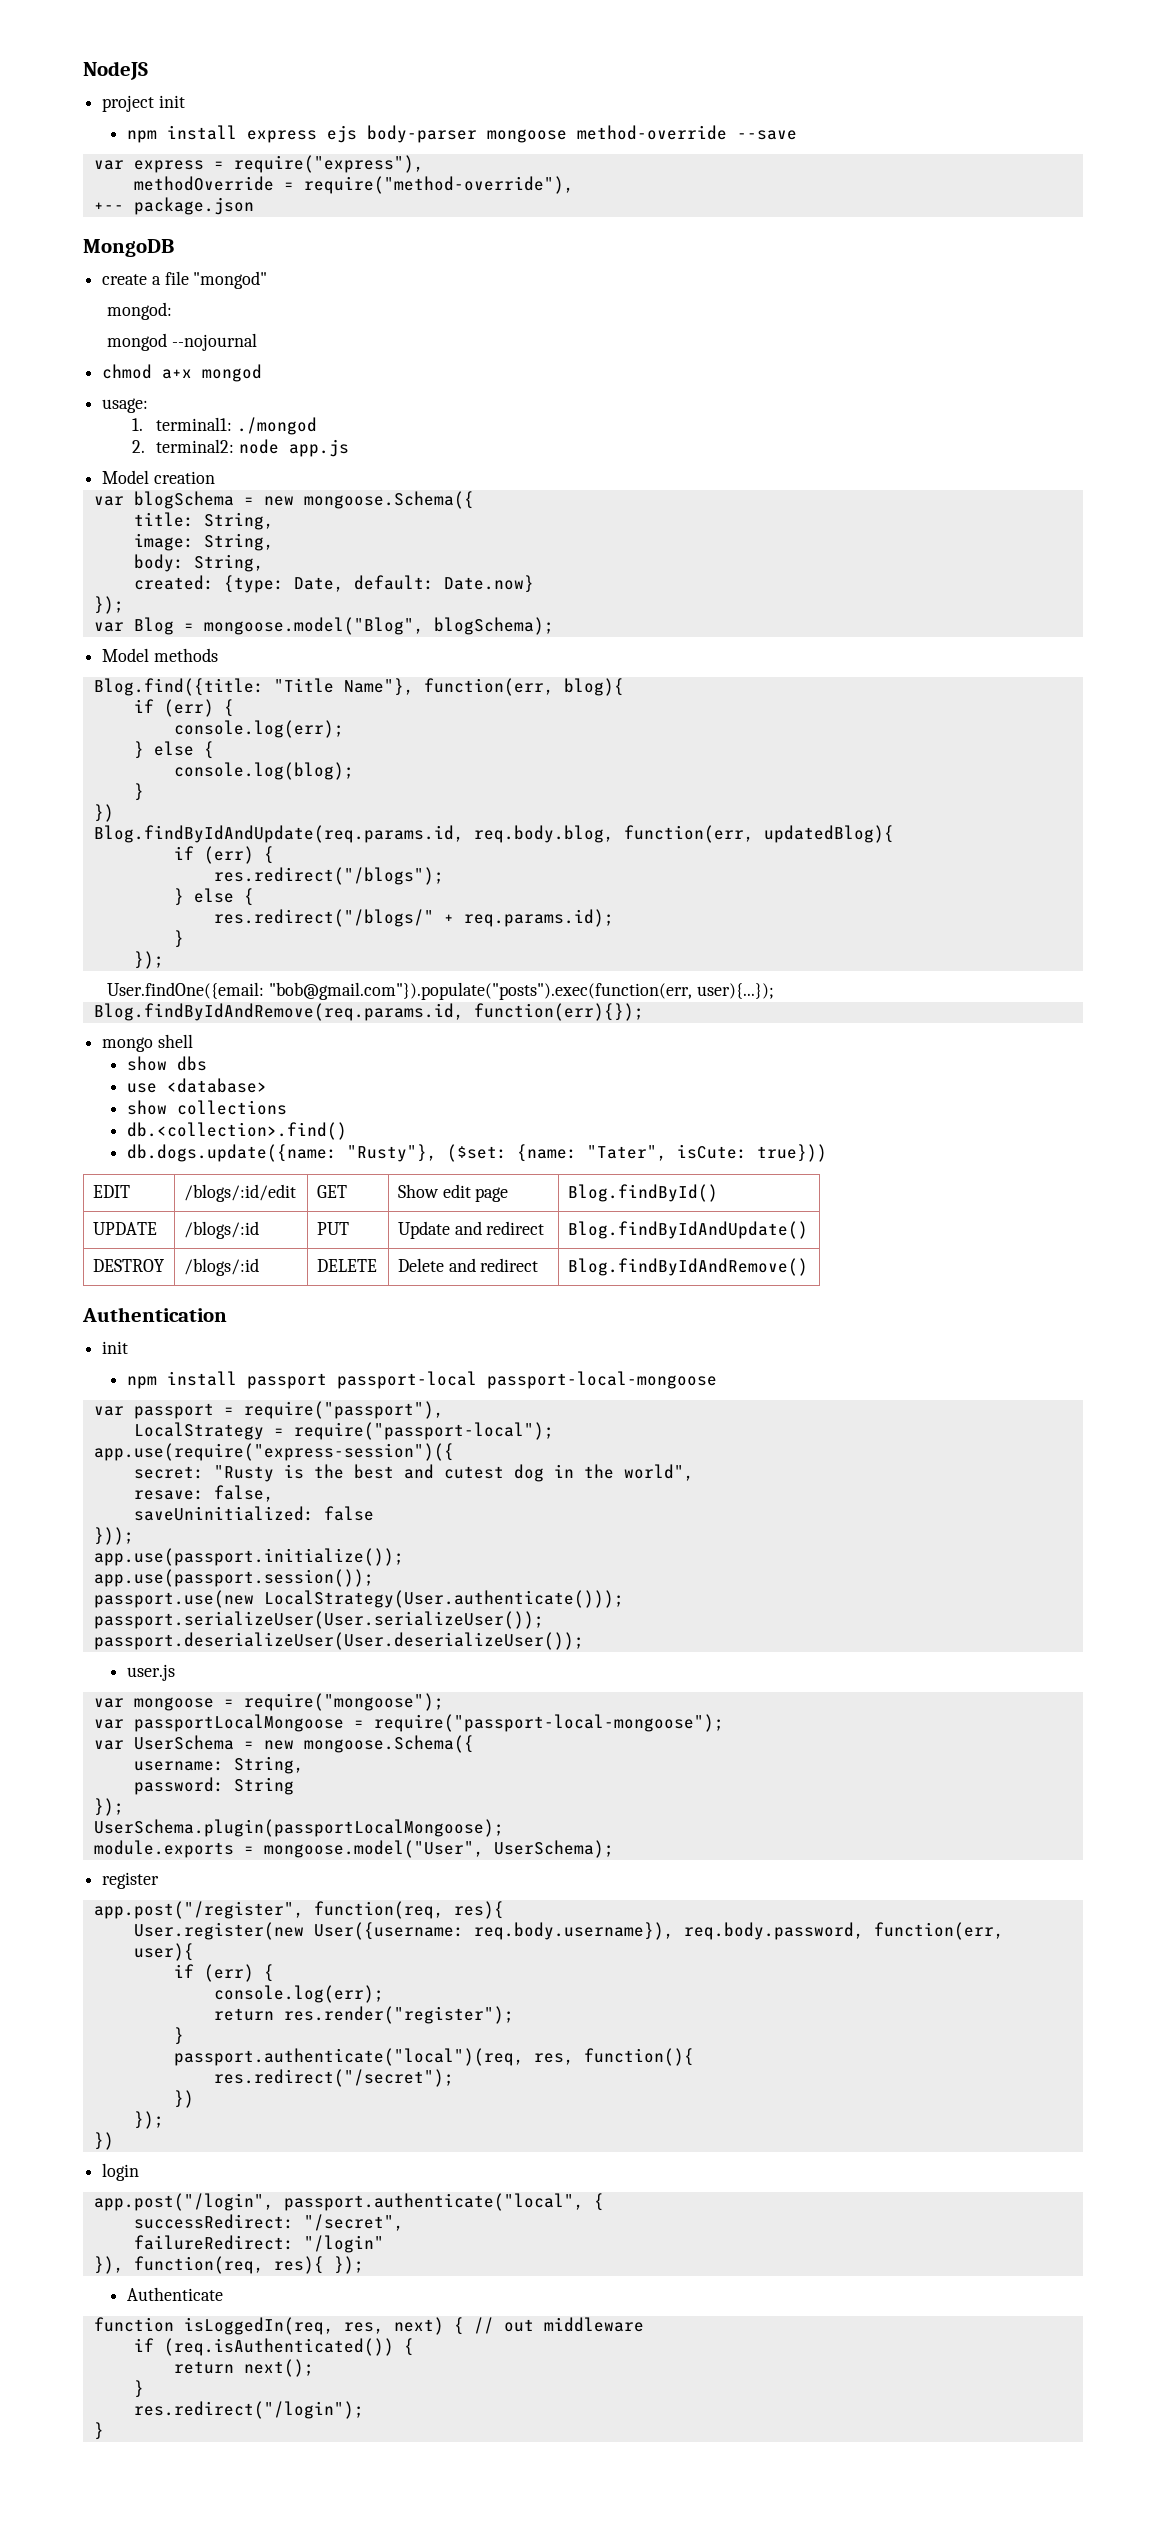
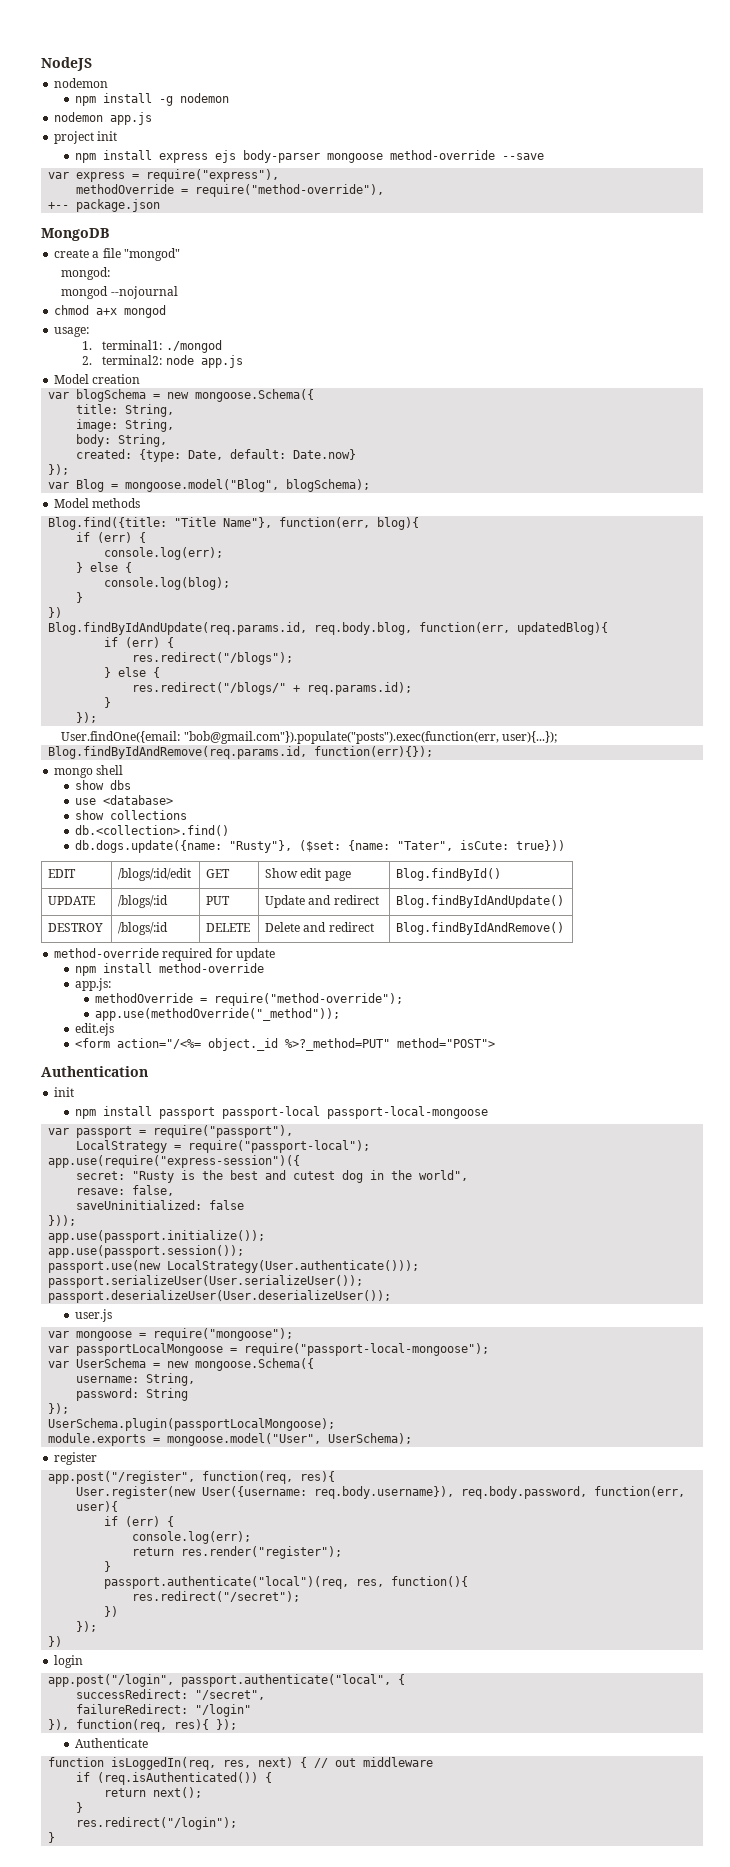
(148, 70) none -> [54,78,109,88] [74,93,229,106] [54,112,153,125] // nodemon // npm install -g nodemon // nodemon app.js
(808, 1267) none -> [54,948,275,961] [74,963,264,976] [74,978,111,991] [95,993,404,1006] [95,1008,341,1021] [74,1023,114,1036] [74,1038,495,1051] // method-override required for update // npm install method-override // app.js: // methodOverride = require("method-override"); // app.use(methodOverride("_method")); // edit.ejs // <form action="/<%= object._id %>?_method=PUT" method="POST">

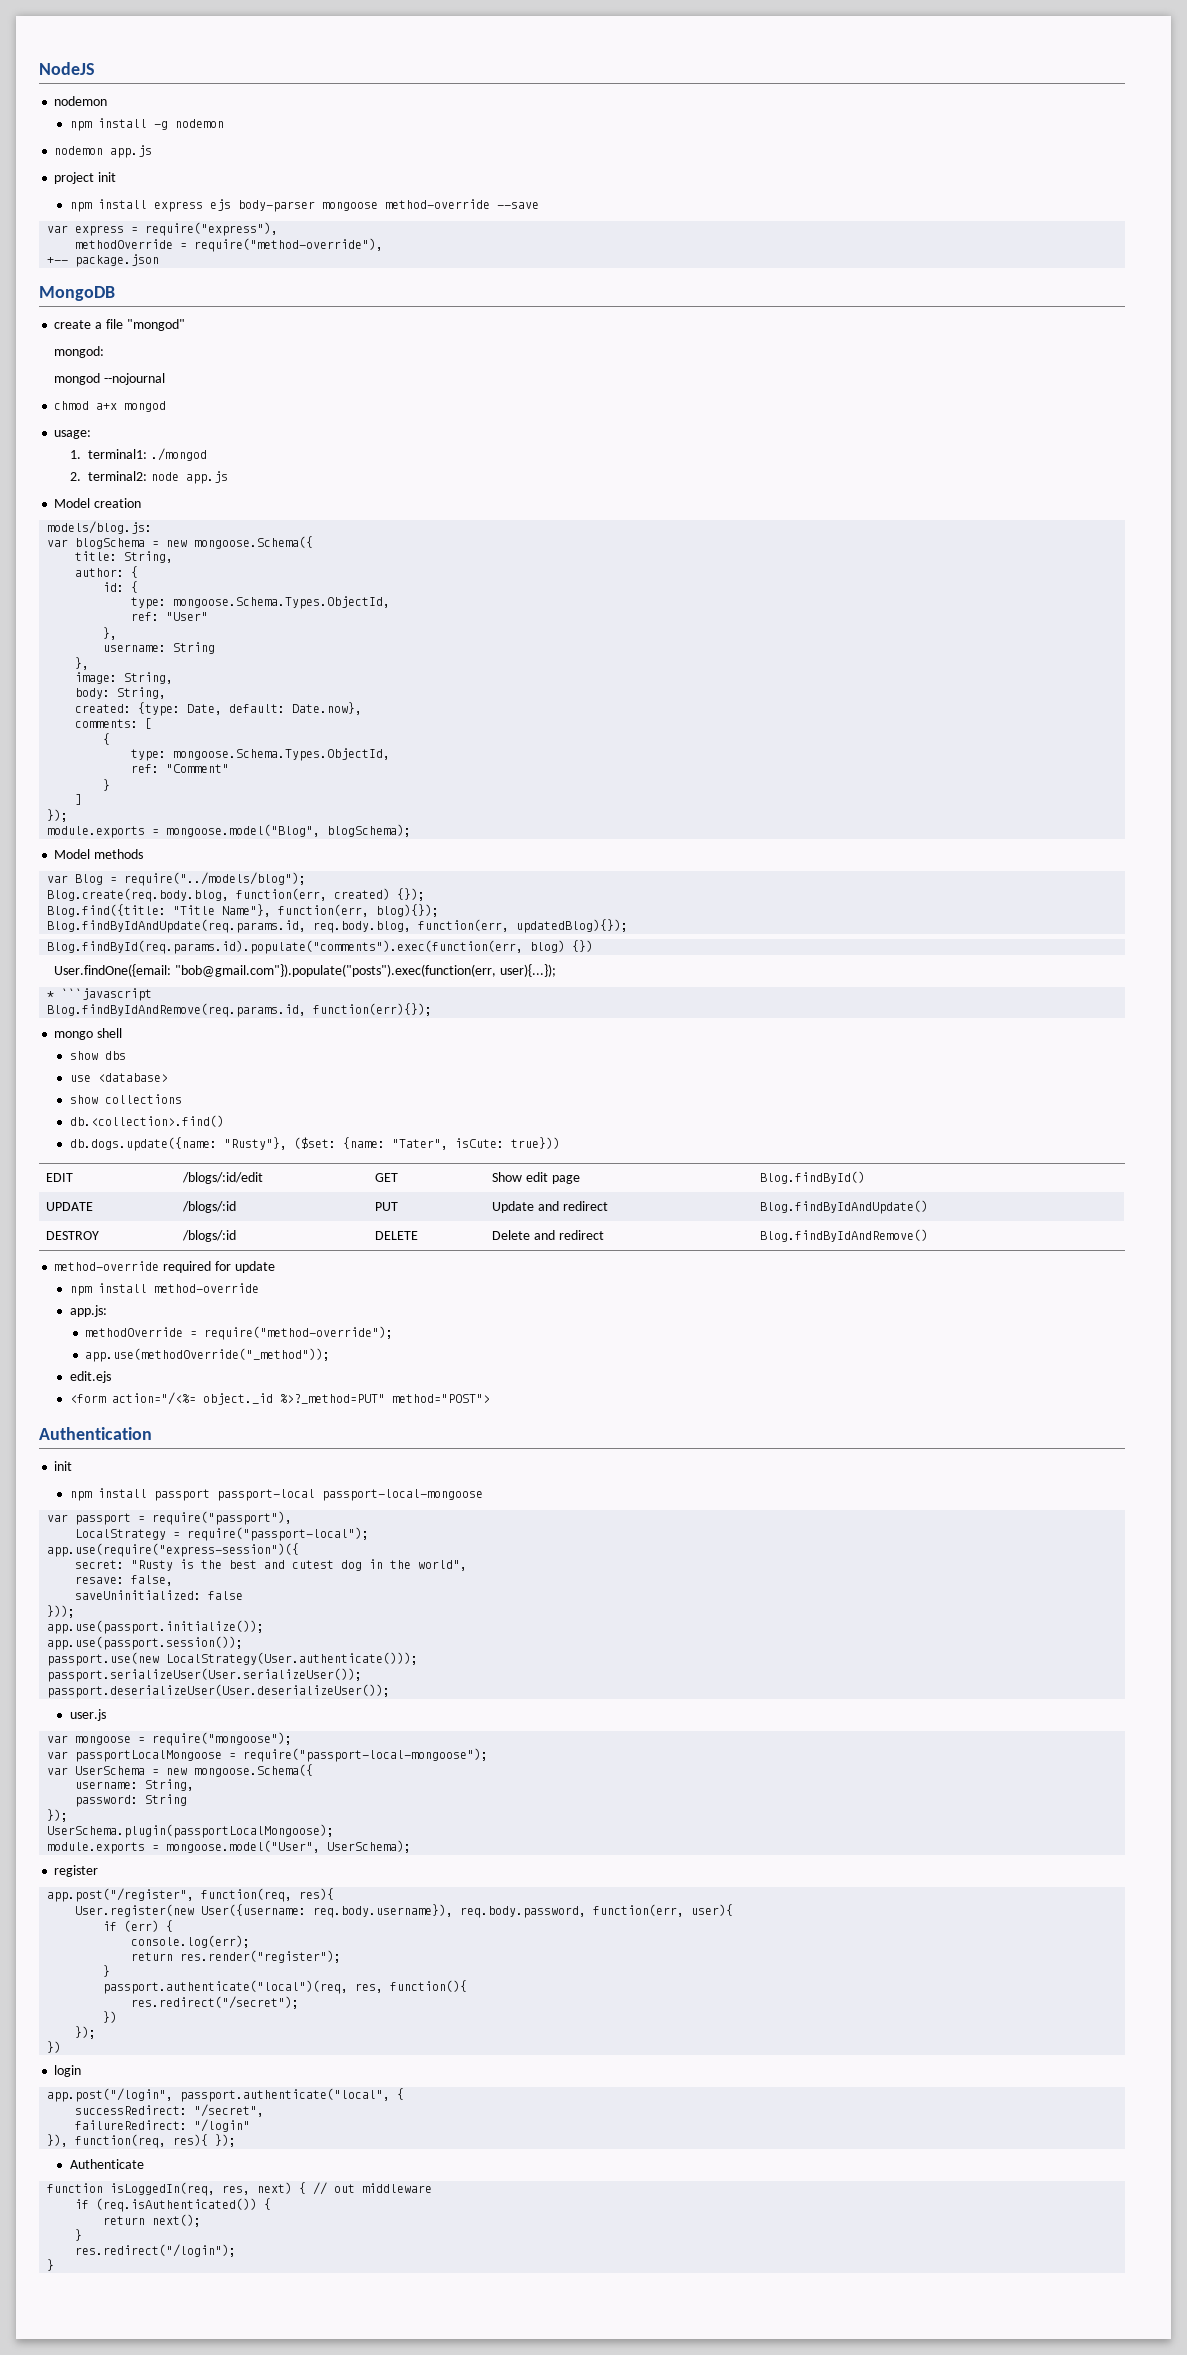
(141, 379) none -> [47,521,153,534] // models/blog.js:
(175, 410) none -> [75,566,139,578] [103,581,139,593] [131,596,391,609] [131,612,209,621] [103,627,118,640] [103,642,216,654] [75,657,90,670] // author: { // id: { // type: mongoose.Schema.Types.ObjectId, // ref: "User" // }, // username: String // },
[293,449,357,460] [48,464,70,475] [48,479,105,492] Date.now} // }); // var Blog -> [292,702,363,715] [75,718,153,729] [103,733,111,745] [131,748,391,761] [131,764,230,773] [103,779,111,791] [75,794,83,805] [47,809,69,822] [47,826,146,838] Date.now}, // comments: [ // { // type: mongoose.Schema.Types.ObjectId, // ref: "Comment" // } // ] // }); // module.exports
[48,517,420,530] [76,532,147,543] [104,547,224,560] [76,562,133,573] [104,577,231,590] [76,592,84,603] [48,607,63,618] [48,622,609,635] [104,637,175,648] [132,652,294,665] [104,667,161,678] [132,682,413,695] [104,697,112,708] [76,712,98,723] Blog.find({title: "Title Name"}, function(err, blog){ // if (err) { // console.log(err); // } else { // console.log(blog); // } // }) // Blog.findByIdAndUpdate(req.params.id, req.body.blog, function(err, updatedBlog){ // if (err) { // res.redirect("/blogs"); // } else { // res.redirect("/blogs/" + req.params.id); // } // }); -> [47,872,307,886] [47,888,426,902] [47,904,440,917] [47,919,629,933] [47,940,594,954] var Blog = require("../models/blog"); // Blog.create(req.body.blog, function(err, created) {}); // Blog.find({title: "Title Name"}, function(err, blog){}); // Blog.findByIdAndUpdate(req.params.id, req.body.blog, function(err, updatedBlog){}); // Blog.findById(req.params.id).populate("comments").exec(function(err, blog) {})
(557, 737) none -> [47,988,153,1001] // * ```javascript

